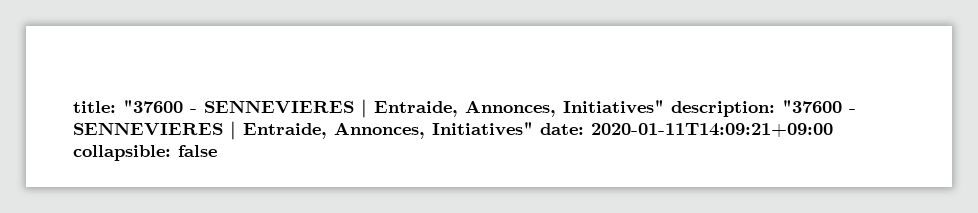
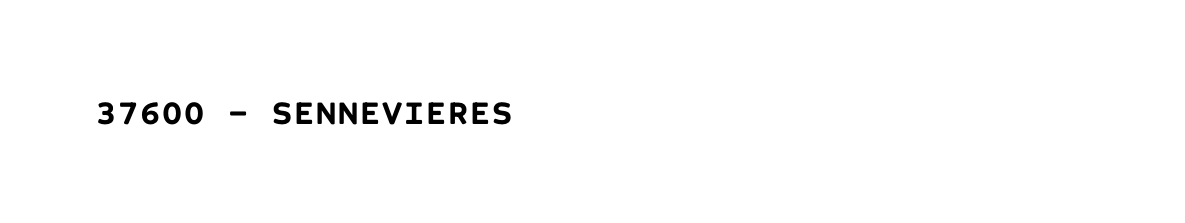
[73,99,856,118] [73,121,833,140] [73,145,217,161] title: "37600 - SENNEVIERES | Entraide, Annonces, Initiatives" description: "37600 - SENNEVIERES | Entraide, Annonces, Initiatives" date: 2020-01-11T14:09:21+09:00 collapsible: false -> [95,102,513,125] 37600 - SENNEVIERES

